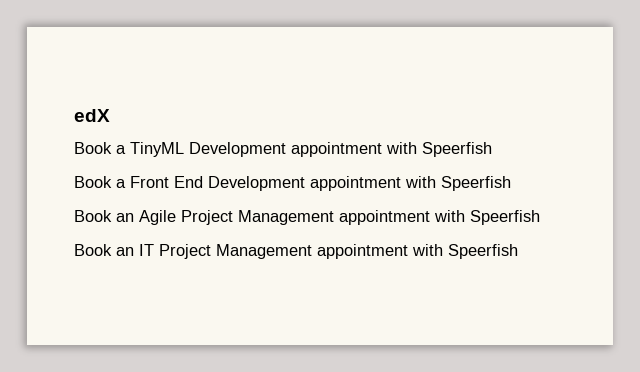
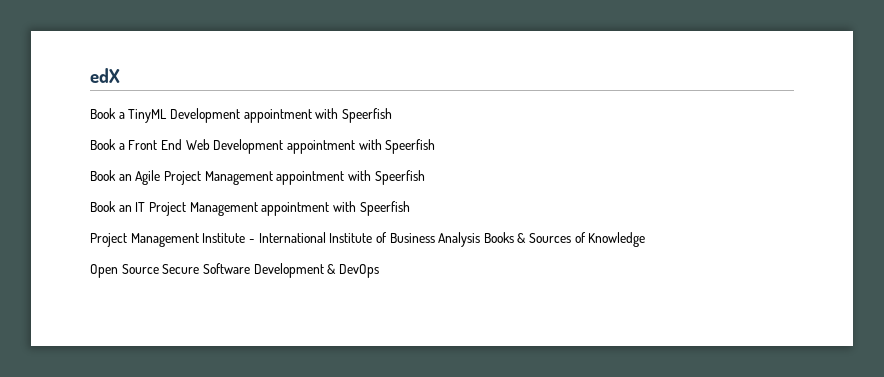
(203, 182) none -> [185,139,210,150] Web
(518, 251) none -> [90,232,646,247] [90,263,379,278] // Project Management Institute - International Institute of Business Analysis Books & Sources of Knowledge // Open Source Secure Software Development & DevOps

